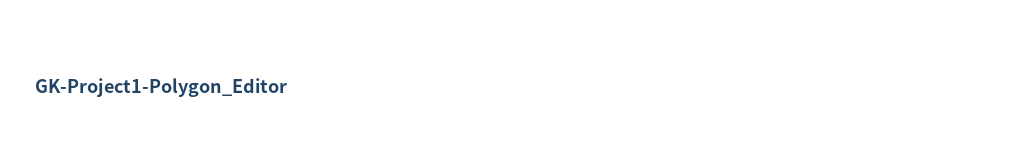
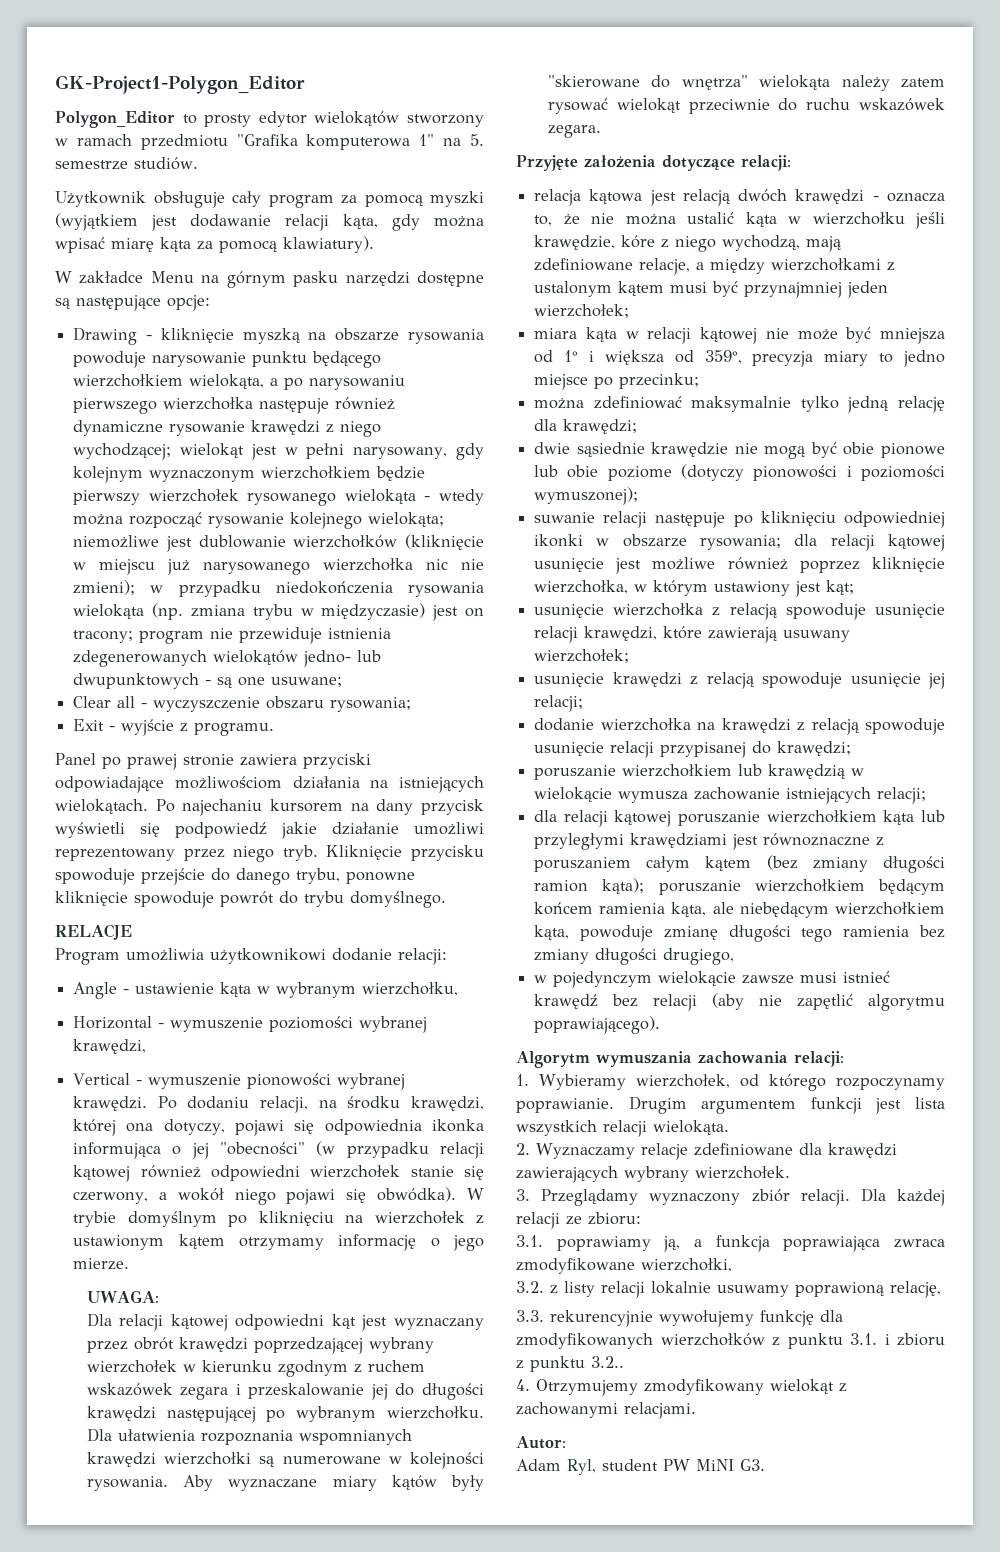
(287, 87) none -> [55,111,484,128] [55,134,484,150] [55,157,198,170] [55,191,484,208] [55,213,484,231] [55,236,374,253] [55,271,484,288] [55,295,210,311] [73,327,484,345] [73,351,382,368] [73,374,406,390] [73,397,396,414] [73,420,382,437] [73,443,484,460] [73,466,426,483] [73,489,484,506] [73,512,445,529] [73,534,484,552] [73,558,485,575] [73,580,484,597] [73,603,484,621] [73,627,392,644] [73,650,382,667] [73,673,343,689] [73,696,412,712] [73,719,275,736] [55,753,371,770] [55,776,484,793] [55,799,485,816] [55,822,484,839] [55,845,484,862] [55,868,415,885] [55,891,446,908] [55,924,132,940] [55,948,447,965] [73,982,459,999] [73,1016,428,1033] [73,1039,147,1054] [73,1073,406,1090] [73,1096,484,1113] [73,1119,485,1136] [73,1141,484,1159] [73,1165,484,1182] [73,1187,485,1205] [73,1211,485,1227] [73,1234,484,1251] [73,1258,130,1270] [86,1290,159,1303] [86,1313,484,1331] [86,1337,434,1354] [86,1360,425,1377] [86,1383,484,1400] [86,1406,484,1423] [86,1428,412,1445] [86,1452,484,1469] [86,1475,484,1491] [547,75,945,91] [547,98,945,114] [547,125,601,138] [516,155,791,171] [534,189,945,206] [534,212,945,229] [534,235,843,252] [534,258,896,275] [534,281,889,298] [534,304,630,318] [534,327,945,344] [534,350,945,367] [534,373,700,390] [534,396,945,413] [534,419,638,434] [534,442,945,459] [534,464,945,481] [534,487,639,505] [534,511,945,528] [534,534,945,551] [534,557,945,574] [534,580,855,597] [534,603,945,620] [534,626,851,643] [534,649,630,663] [534,672,945,689] [534,695,584,712] [534,718,945,735] [534,741,852,758] [534,764,865,780] [534,787,927,804] [534,810,945,827] [534,833,885,850] [534,855,946,873] [534,878,945,895] [534,902,945,918] [534,925,945,942] [534,948,735,965] [534,971,891,988] [534,993,945,1011] [534,1016,661,1034] [516,1051,844,1068] [516,1074,945,1091] [516,1096,945,1114] [516,1120,729,1137] [516,1143,897,1160] [516,1166,790,1183] [516,1188,945,1206] [516,1212,641,1229] [516,1235,945,1252] [516,1258,732,1274] [516,1281,941,1298] [516,1310,843,1327] [516,1333,945,1349] [516,1356,624,1372] [516,1379,847,1396] [516,1402,696,1419] [516,1436,566,1449] [516,1459,765,1475] // Polygon_Editor to prosty edytor wielokątów stworzony w ramach przedmiotu "Grafika komputerowa 1" na 5. semestrze studiów. // Użytkownik obsługuje cały program za pomocą myszki (wyjątkiem jest dodawanie relacji kąta, gdy można wpisać miarę kąta za pomocą klawiatury). // W zakładce Menu na górnym pasku narzędzi dostępne są następujące opcje: // Drawing - kliknięcie myszką na obszarze rysowania powoduje narysowanie punktu będącego wierzchołkiem wielokąta, a po narysowaniu pierwszego wierzchołka następuje również dynamiczne rysowanie krawędzi z niego wychodzącej; wielokąt jest w pełni narysowany, gdy kolejnym wyznaczonym wierzchołkiem będzie pierwszy wierzchołek rysowanego wielokąta - wtedy można rozpocząć rysowanie kolejnego wielokąta; niemożliwe jest dublowanie wierzchołków (kliknięcie w miejscu już narysowanego wierzchołka nic nie zmieni); w przypadku niedokończenia rysowania wielokąta (np. zmiana trybu w międzyczasie) jest on tracony; program nie przewiduje istnienia zdegenerowanych wielokątów jedno- lub dwupunktowych - są one usuwane; // Clear all - wyczyszczenie obszaru rysowania; // Exit - wyjście z programu. // Panel po prawej stronie zawiera przyciski odpowiadające możliwościom działania na istniejących wielokątach. Po najechaniu kursorem na dany przycisk wyświetli się podpowiedź jakie działanie umożliwi reprezentowany przez niego tryb. Kliknięcie przycisku spowoduje przejście do danego trybu, ponowne kliknięcie spowoduje powrót do trybu domyślnego. // RELACJE // Program umożliwia użytkownikowi dodanie relacji: // Angle - ustawienie kąta w wybranym wierzchołku, // Horizontal - wymuszenie poziomości wybranej krawędzi, // Vertical - wymuszenie pionowości wybranej krawędzi. Po dodaniu relacji, na środku krawędzi, której ona dotyczy, pojawi się odpowiednia ikonka informująca o jej "obecności" (w przypadku relacji kątowej również odpowiedni wierzchołek stanie się czerwony, a wokół niego pojawi się obwódka). W trybie domyślnym po kliknięciu na wierzchołek z ustawionym kątem otrzymamy informację o jego mierze. // UWAGA: // Dla relacji kątowej odpowiedni kąt jest wyznaczany przez obrót krawędzi poprzedzającej wybrany wierzchołek w kierunku zgodnym z ruchem wskazówek zegara i przeskalowanie jej do długości krawędzi następującej po wybranym wierzchołku. Dla ułatwienia rozpoznania wspomnianych krawędzi wierzchołki są numerowane w kolejności rysowania. Aby wyznaczane miary kątów były "skierowane do wnętrza" wielokąta należy zatem rysować wielokąt przeciwnie do ruchu wskazówek zegara. // Przyjęte założenia dotyczące relacji: // relacja kątowa jest relacją dwóch krawędzi - oznacza to, że nie można ustalić kąta w wierzchołku jeśli krawędzie, kóre z niego wychodzą, mają zdefiniowane relacje, a między wierzchołkami z ustalonym kątem musi być przynajmniej jeden wierzchołek; // miara kąta w relacji kątowej nie może być mniejsza od 1° i większa od 359°, precyzja miary to jedno miejsce po przecinku; // można zdefiniować maksymalnie tylko jedną relację dla krawędzi; // dwie sąsiednie krawędzie nie mogą być obie pionowe lub obie poziome (dotyczy pionowości i poziomości wymuszonej); // suwanie relacji następuje po kliknięciu odpowiedniej ikonki w obszarze rysowania; dla relacji kątowej usunięcie jest możliwe również poprzez kliknięcie wierzchołka, w którym ustawiony jest kąt; // usunięcie wierzchołka z relacją spowoduje usunięcie relacji krawędzi, które zawierają usuwany wierzchołek; // usunięcie krawędzi z relacją spowoduje usunięcie jej relacji; // dodanie wierzchołka na krawędzi z relacją spowoduje usunięcie relacji przypisanej do krawędzi; // poruszanie wierzchołkiem lub krawędzią w wielokącie wymusza zachowanie istniejących relacji; // dla relacji kątowej poruszanie wierzchołkiem kąta lub przyległymi krawędziami jest równoznaczne z poruszaniem całym kątem (bez zmiany długości ramion kąta); poruszanie wierzchołkiem będącym końcem ramienia kąta, ale niebędącym wierzchołkiem kąta, powoduje zmianę długości tego ramienia bez zmiany długości drugiego, // w pojedynczym wielokącie zawsze musi istnieć krawędź bez relacji (aby nie zapętlić algorytmu poprawiającego). // Algorytm wymuszania zachowania relacji: // 1. Wybieramy wierzchołek, od którego rozpoczynamy poprawianie. Drugim argumentem funkcji jest lista wszystkich relacji wielokąta. // 2. Wyznaczamy relacje zdefiniowane dla krawędzi zawierających wybrany wierzchołek. // 3. Przeglądamy wyznaczony zbiór relacji. Dla każdej relacji ze zbioru: // 3.1. poprawiamy ją, a funkcja poprawiająca zwraca zmodyfikowane wierzchołki, // 3.2. z listy relacji lokalnie usuwamy poprawioną relację, // 3.3. rekurencyjnie wywołujemy funkcję dla zmodyfikowanych wierzchołków z punktu 3.1. i zbioru z punktu 3.2.. // 4. Otrzymujemy zmodyfikowany wielokąt z zachowanymi relacjami. // Autor: // Adam Ryl, student PW MiNI G3.

